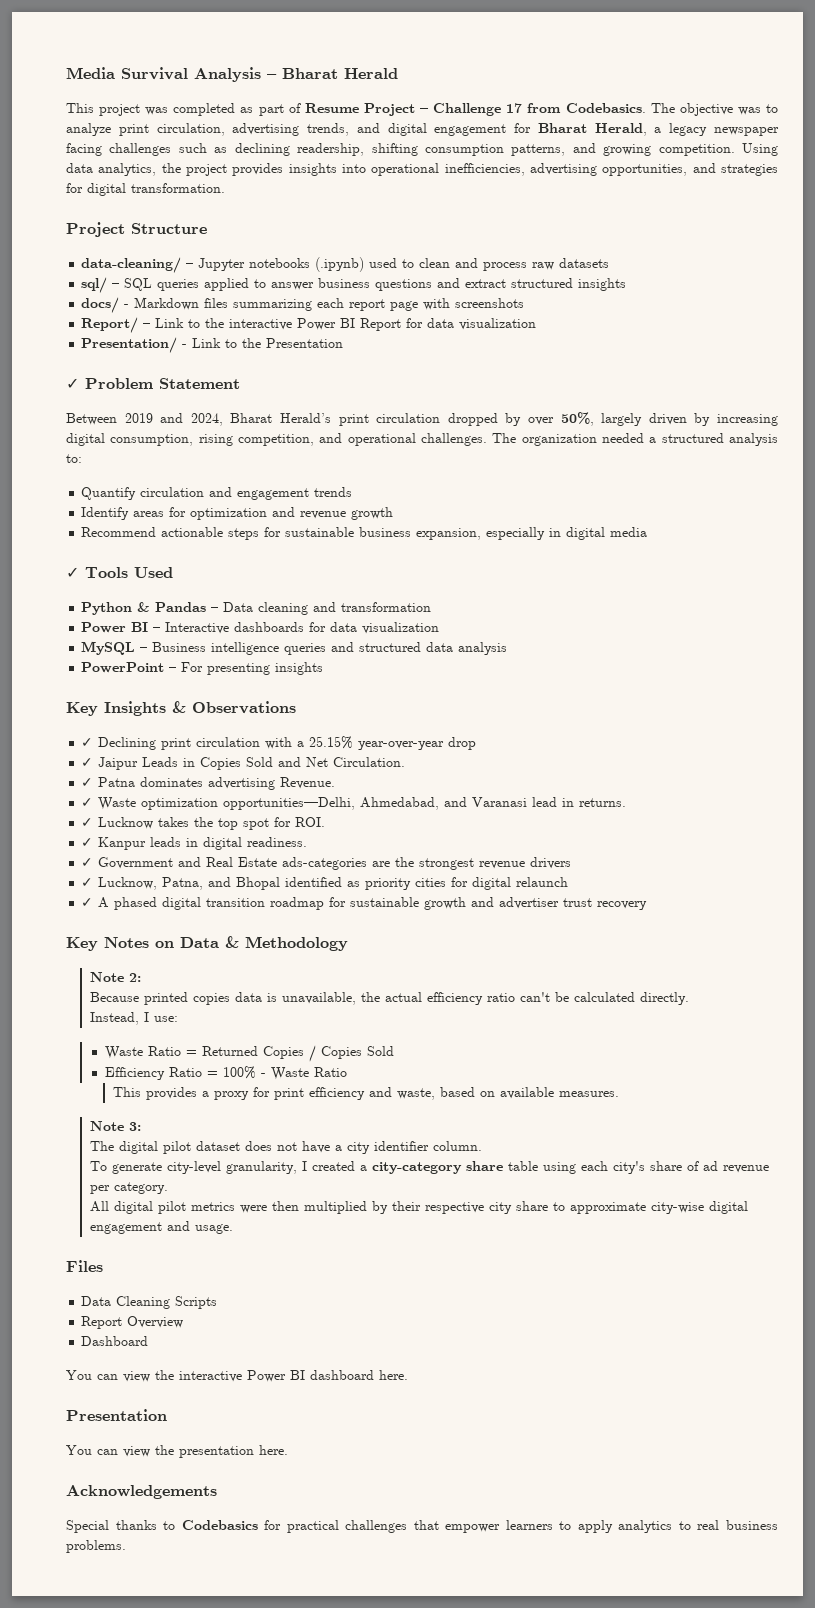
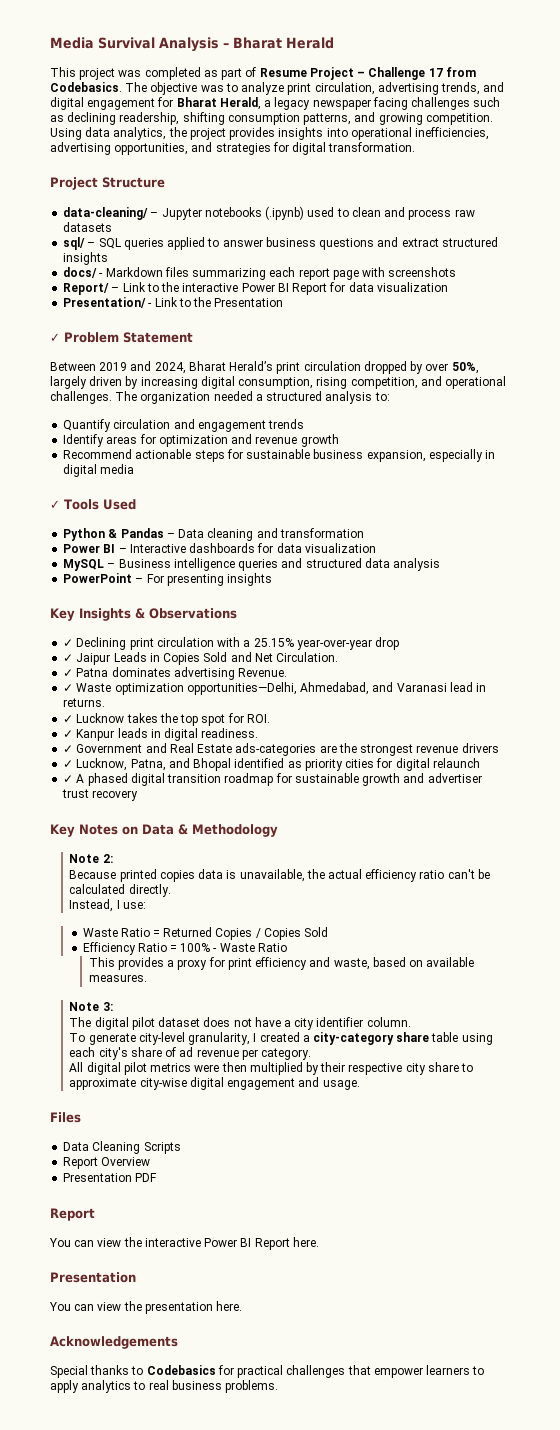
[81,1336,149,1346] Dashboard -> [63,1173,158,1182] [50,1208,95,1221] Presentation PDF // Report
[310,1370,374,1380] dashboard -> [254,1238,290,1250] Report

